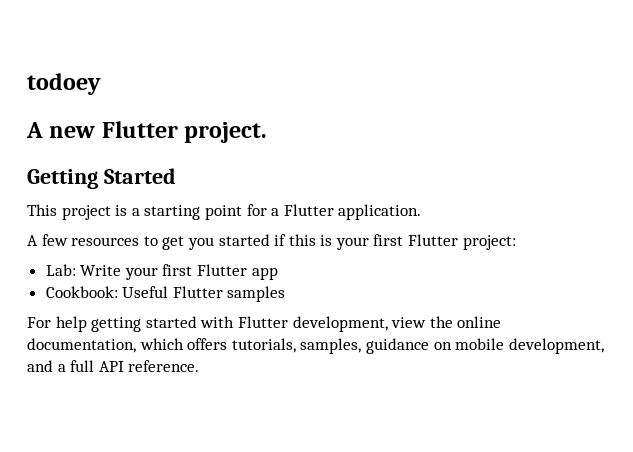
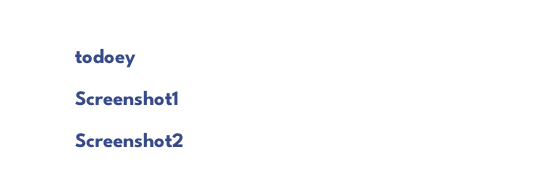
[26,121,268,143] [27,168,176,189] [27,204,422,220] [27,234,516,250] [45,264,278,280] [45,286,286,302] [27,316,502,332] [27,338,604,354] [27,360,200,372] A new Flutter project. // Getting Started // This project is a starting point for a Flutter application. // A few resources to get you started if this is your first Flutter project: // Lab: Write your first Flutter app // Cookbook: Useful Flutter samples // For help getting started with Flutter development, view the online documentation, which offers tutorials, samples, guidance on mobile development, and a full API reference. -> [75,90,179,106] [75,132,184,148] Screenshot1 // Screenshot2

